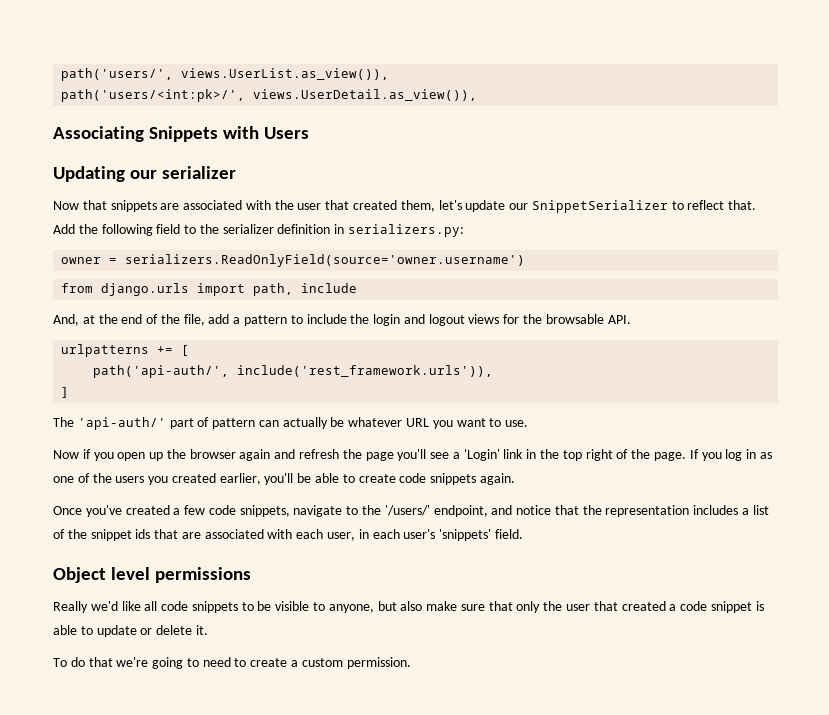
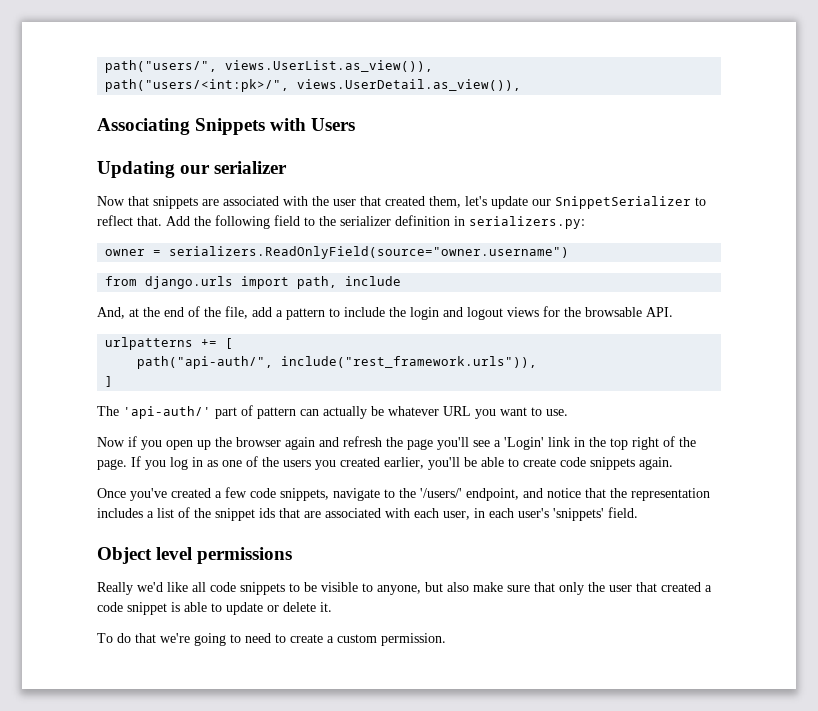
[61,68,174,81] path('users/', -> [105,60,218,73] path("users/",
[61,89,246,102] path('users/<int:pk>/', -> [105,79,290,92] path("users/<int:pk>/",
[125,254,526,267] serializers.ReadOnlyField(source='owner.username') -> [169,246,570,259] serializers.ReadOnlyField(source="owner.username")
[93,365,494,378] path('api-auth/', include('rest_framework.urls')), -> [137,356,538,369] path("api-auth/", include("rest_framework.urls")),

